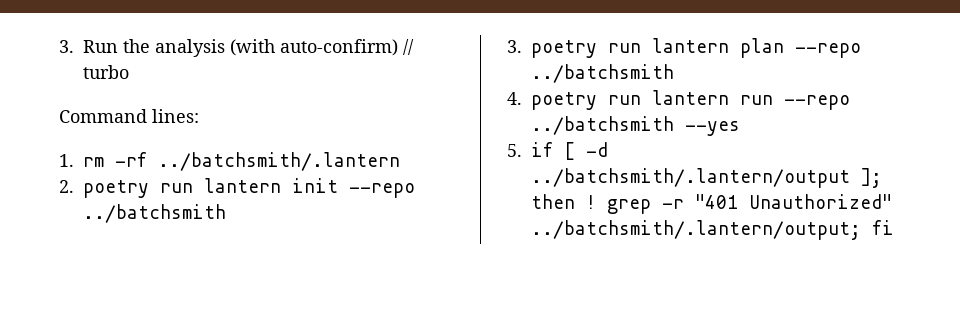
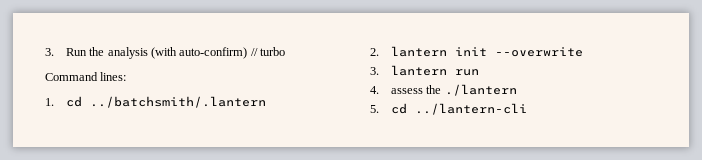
[83,152,147,167] rm -rf -> [65,96,82,107] cd
[83,178,415,198] [83,204,226,223] [507,38,861,58] [531,64,674,83] [507,90,850,110] [531,116,740,136] [507,142,608,160] [531,168,882,188] [531,194,892,214] [531,220,894,240] poetry run lantern init --repo ../batchsmith // 3. poetry run lantern plan --repo ../batchsmith // 4. poetry run lantern run --repo ../batchsmith --yes // 5. if [ -d ../batchsmith/.lantern/output ]; then ! grep -r "401 Unauthorized" ../batchsmith/.lantern/output; fi -> [390,46,583,57] [370,65,479,76] [370,84,517,96] [370,103,527,115] lantern init --overwrite // 3. lantern run // 4. assess the ./lantern // 5. cd ../lantern-cli

